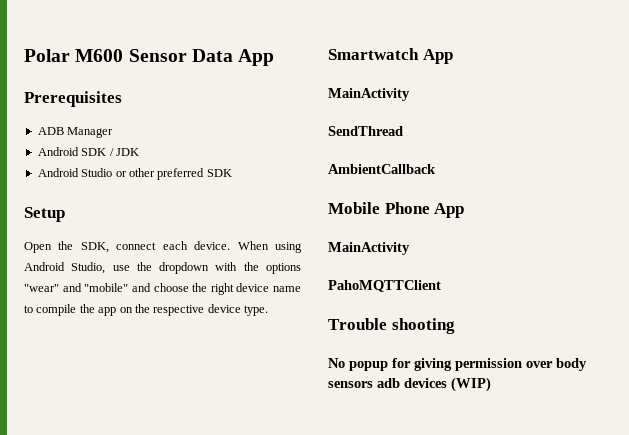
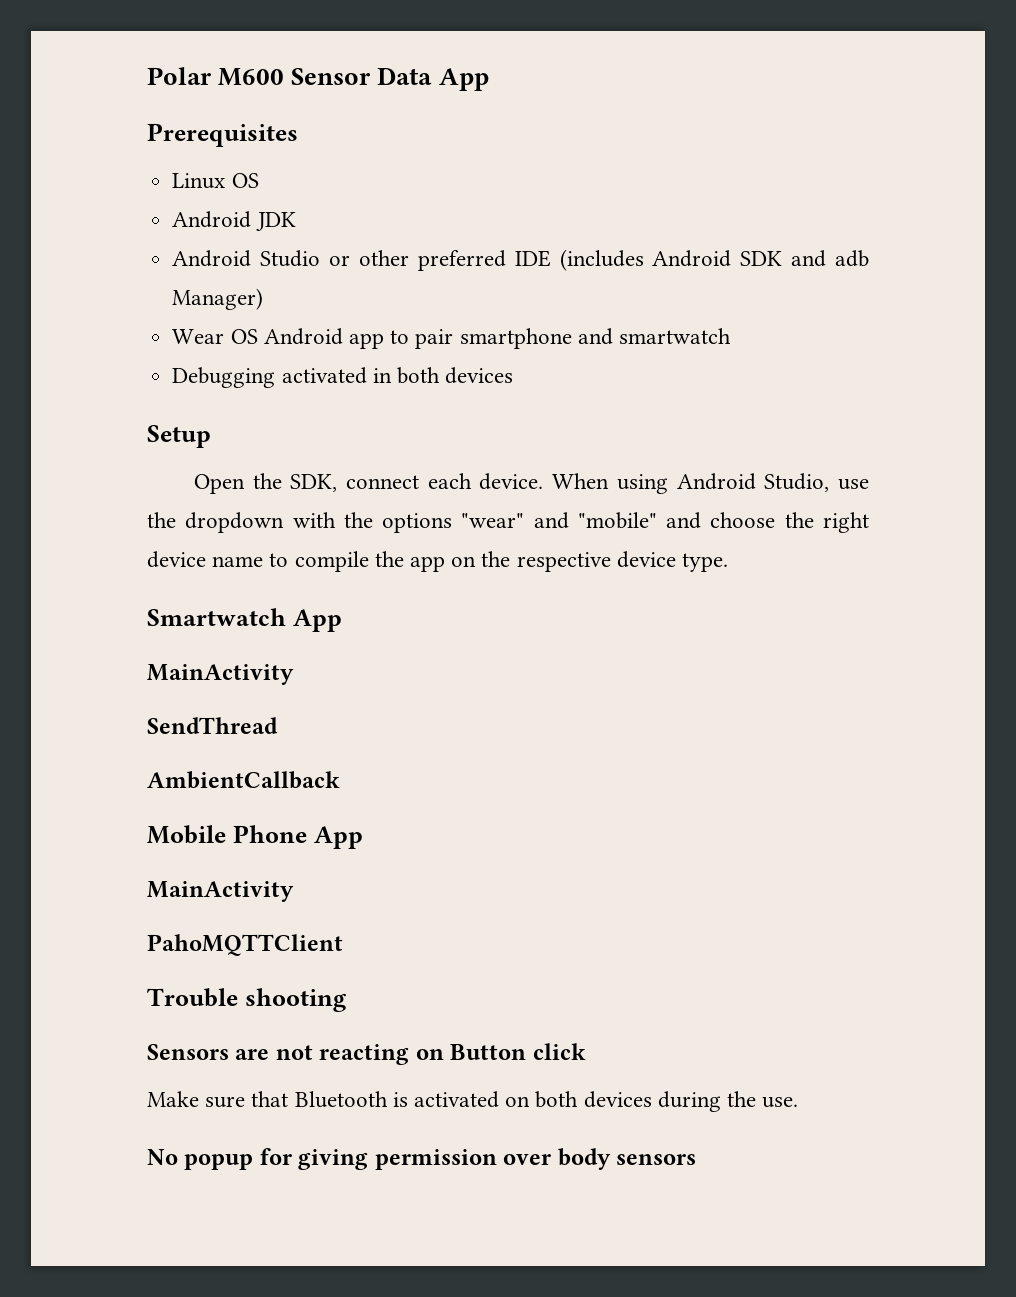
[37,127,114,138] [37,147,114,156] ADB Manager // Android SDK / -> [172,173,259,189] [172,211,252,228] Linux OS // Android
[206,169,232,177] SDK -> [514,249,870,271] [172,288,264,310] [172,328,731,349] [172,367,514,388] IDE (includes Android SDK and adb Manager) // Wear OS Android app to pair smartphone and smartwatch // Debugging activated in both devices
(455, 326) none -> [147,1043,586,1065] [147,1091,799,1112] // Sensors are not reacting on Button click // Make sure that Bluetooth is activated on both devices during the use.
[377,377,491,392] adb devices (WIP) -> (697, 1159) none

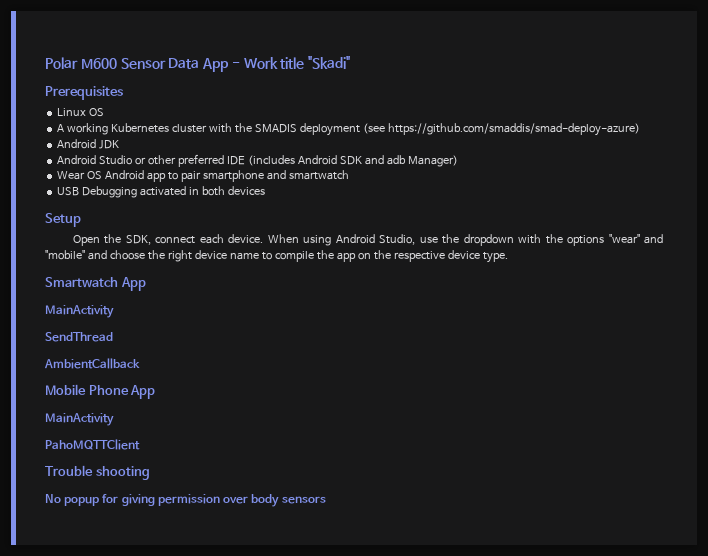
(489, 79) none -> [231,56,351,69] - Work title "Skadi"
(259, 180) none -> [57,123,640,136] // A working Kubernetes cluster with the SMADIS deployment (see https://github.com/smaddis/smad-deploy-azure)
(731, 336) none -> [57,187,80,196] USB
[147,1043,586,1065] [147,1091,799,1112] // Sensors are not reacting on Button click // Make sure that Bluetooth is activated on both devices during the use. -> (150, 473) none

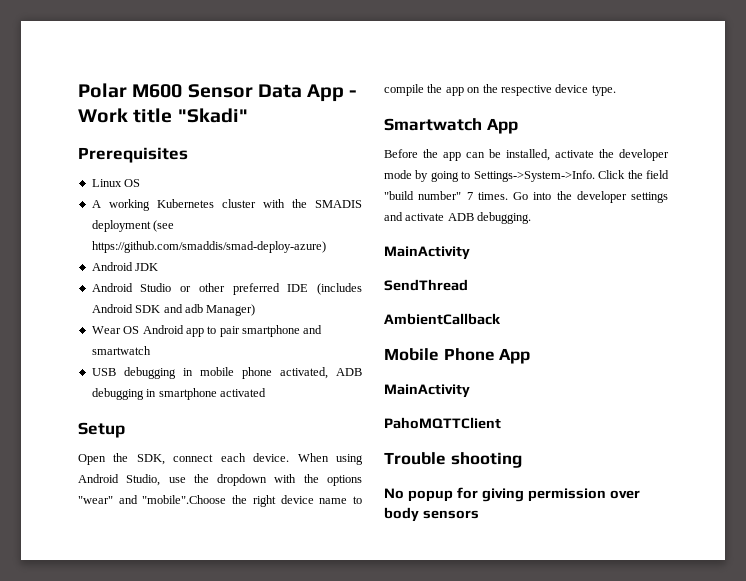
[82,186,265,198] Debugging activated in both devices -> [123,367,362,379] [91,388,266,400] debugging in mobile phone activated, ADB debugging in smartphone activated
[45,250,145,260] "mobile" and choose -> [142,495,227,504] "mobile".Choose
(146, 284) none -> [384,149,669,161] [384,170,669,182] [384,191,668,203] [384,212,532,224] // Before the app can be installed, activate the developer mode by going to Settings->System->Info. Click the field "build number" 7 times. Go into the developer settings and activate ADB debugging.

